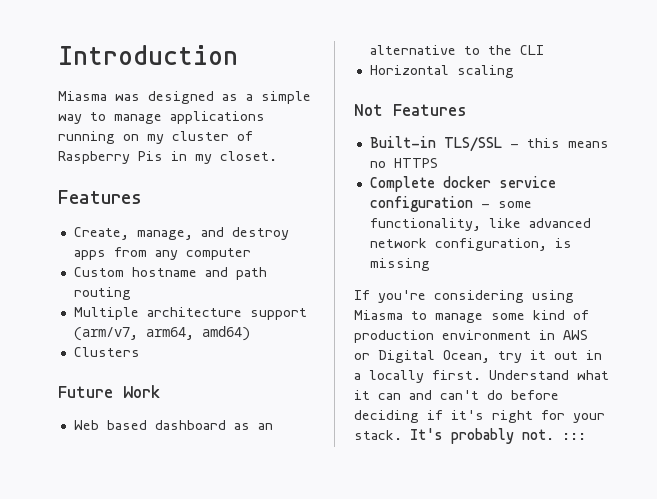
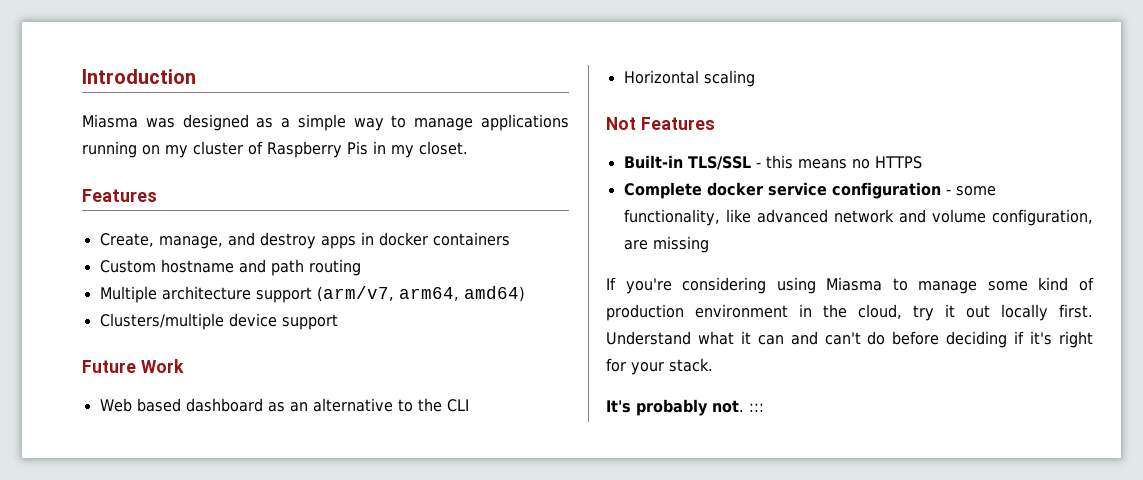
[113,247,251,260] from any computer -> [360,232,510,246] in docker containers
[73,347,140,357] Clusters -> [99,313,338,330] Clusters/multiple device support
[434,238,572,251] configuration, is -> [898,209,1093,226] [623,240,648,250] and volume configuration, are
[563,330,588,340] [354,350,490,363] AWS or Digital Ocean, -> [823,304,902,319] the cloud,
[586,350,602,360] [354,373,361,380] in a -> (990, 311) none
(402, 435) none -> (713, 365) //

